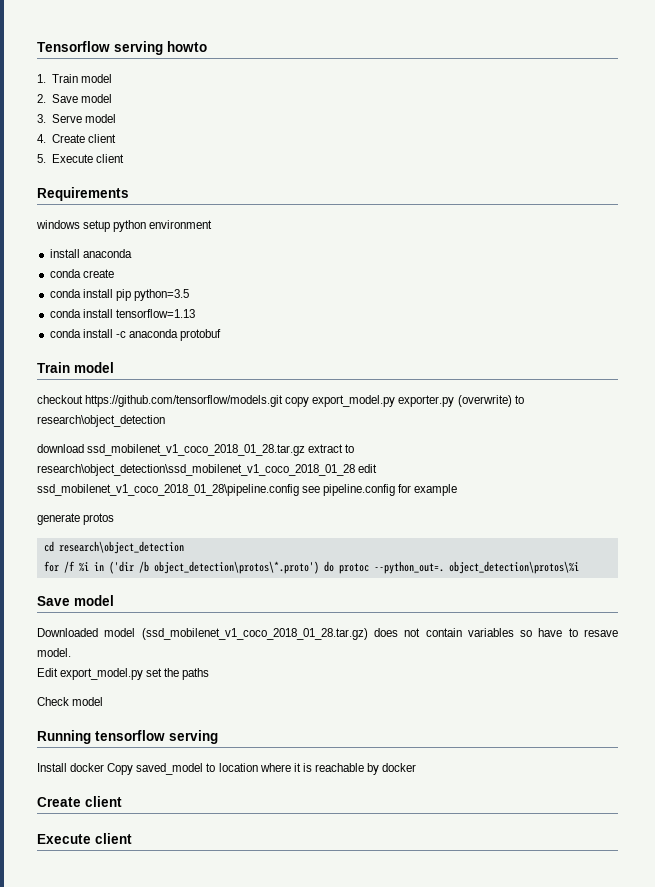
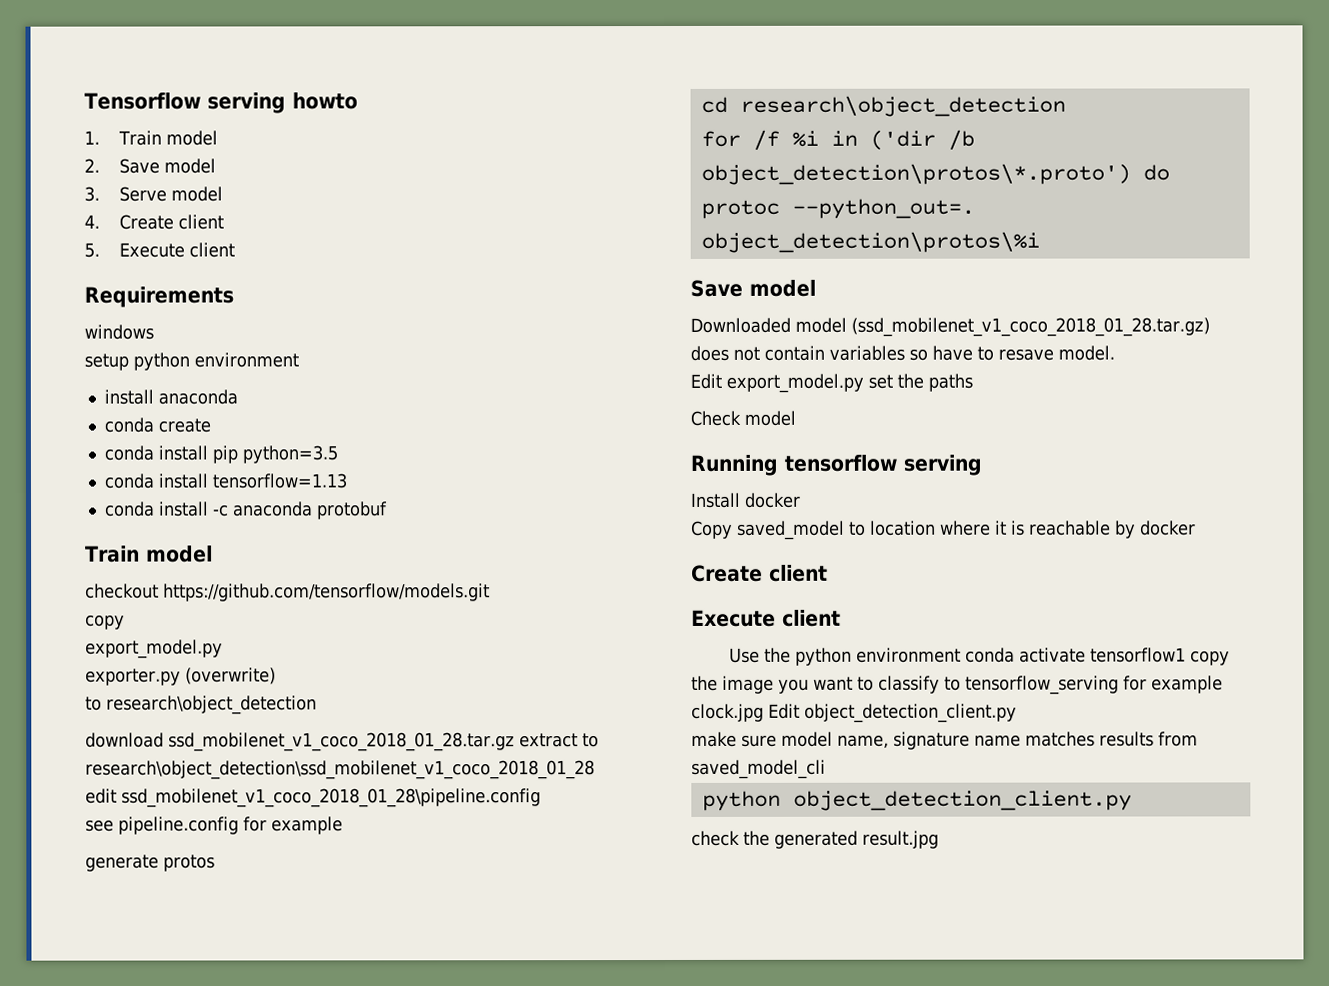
(80, 224) none -> (154, 332) //
[285,395,396,407] copy export_model.py -> [85,614,125,630] [85,639,223,659] // copy // export_model.py //
(512, 401) none -> (276, 676) //
(355, 470) none -> (595, 770) //
(299, 490) none -> (541, 798) //
(105, 767) none -> (801, 500) //
(132, 838) none -> [729,647,1231,666] [691,675,1223,695] [691,703,1017,723] [691,731,1198,750] [691,759,826,779] [701,790,1132,811] [691,830,939,849] // Use the python environment conda activate tensorflow1 copy the image you want to classify to tensorflow_serving for example clock.jpg Edit object_detection_client.py // make sure model name, signature name matches results from saved_model_cli // python object_detection_client.py // check the generated result.jpg

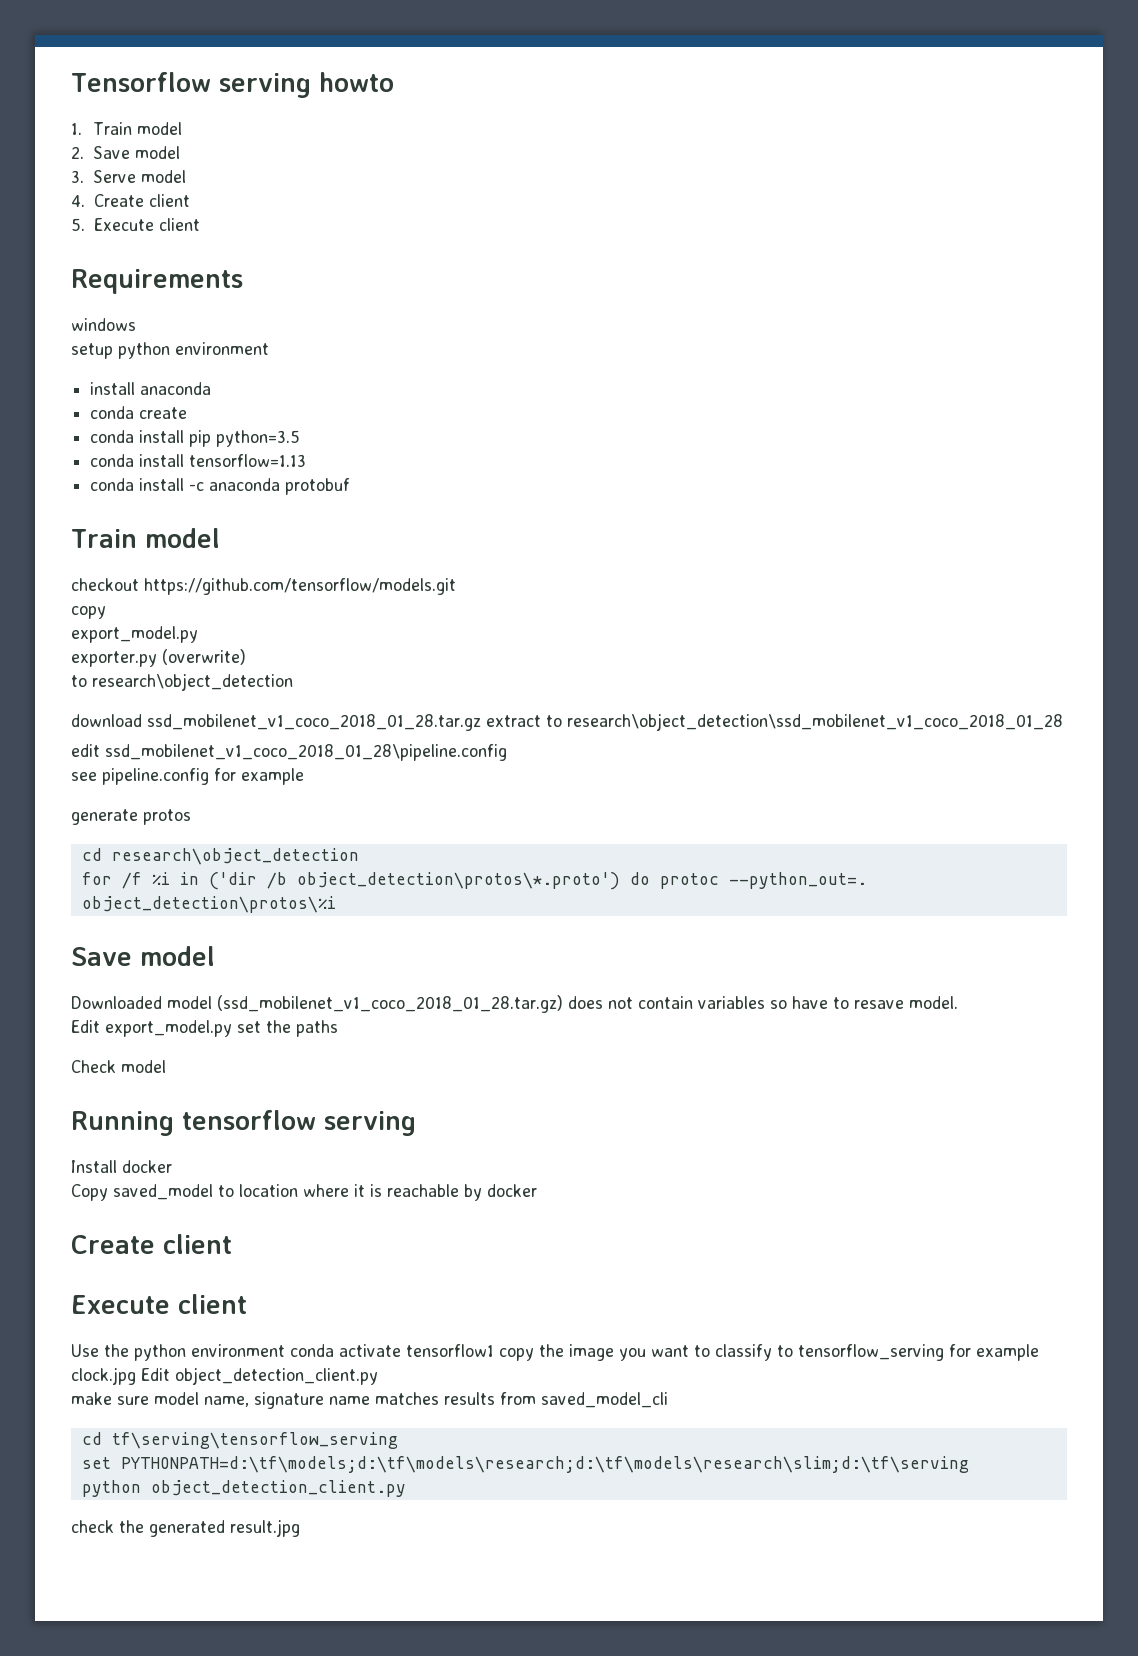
(826, 769) none -> [81,1432,398,1449] [81,1456,969,1473] // cd tf\serving\tensorflow_serving // set PYTHONPATH=d:\tf\models;d:\tf\models\research;d:\tf\models\research\slim;d:\tf\serving

